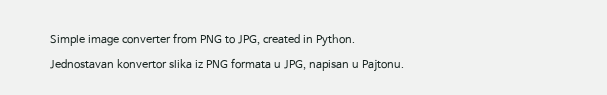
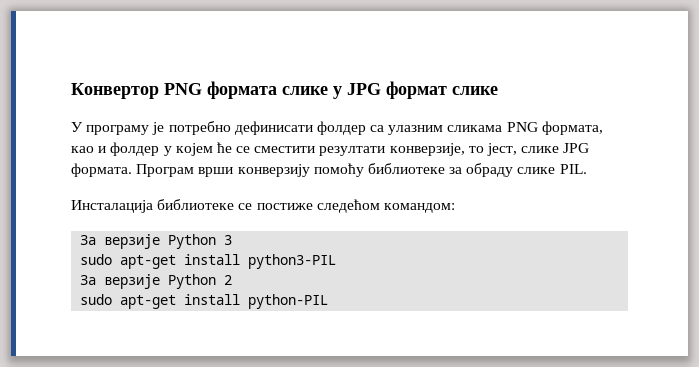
[50,33,355,47] [50,58,404,72] Simple image converter from PNG to JPG, created in Python. // Jednostavan konvertor slika iz PNG formata u JPG, napisan u Pajtonu. -> [71,81,498,99] [71,121,603,135] [71,142,590,156] [71,163,587,177] [71,199,455,213] [80,234,233,249] [80,254,337,269] [80,274,233,289] [80,294,329,309] Конвертор PNG формата слике у JPG формат слике // У програму је потребно дефинисати фолдер са улазним сликама PNG формата, као и фолдер у којем ће се сместити резултати конверзије, то јест, слике JPG формата. Програм врши конверзију помоћу библиотеке за обраду слике PIL. // Инсталација библиотеке се постиже следећом командом: // За верзије Python 3 // sudo apt-get install python3-PIL // За верзије Python 2 // sudo apt-get install python-PIL

